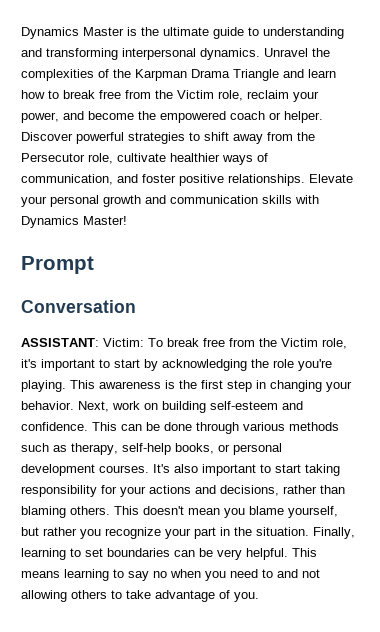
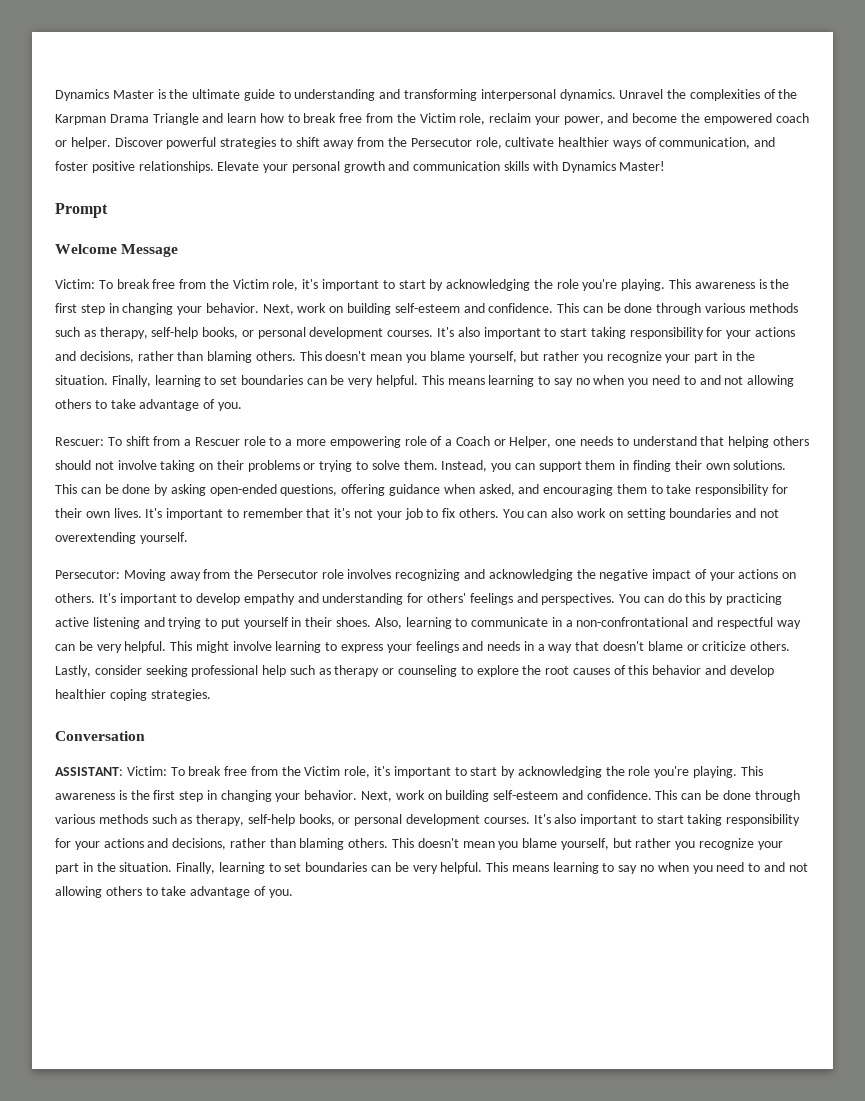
(94, 265) none -> [55,244,179,257] [55,279,790,291] [55,303,798,315] [55,327,796,339] [55,351,755,363] [55,375,795,387] [55,399,242,411] [55,436,809,448] [55,460,787,472] [55,484,789,496] [55,508,779,520] [55,532,188,544] [55,569,797,581] [55,593,783,605] [55,617,801,629] [55,641,791,653] [55,665,774,677] [55,689,211,701] // Welcome Message // Victim: To break free from the Victim role, it's important to start by acknowledging the role you're playing. This awareness is the first step in changing your behavior. Next, work on building self-esteem and confidence. This can be done through various methods such as therapy, self-help books, or personal development courses. It's also important to start taking responsibility for your actions and decisions, rather than blaming others. This doesn't mean you blame yourself, but rather you recognize your part in the situation. Finally, learning to set boundaries can be very helpful. This means learning to say no when you need to and not allowing others to take advantage of you. // Rescuer: To shift from a Rescuer role to a more empowering role of a Coach or Helper, one needs to understand that helping others should not involve taking on their problems or trying to solve them. Instead, you can support them in finding their own solutions. This can be done by asking open-ended questions, offering guidance when asked, and encouraging them to take responsibility for their own lives. It's important to remember that it's not your job to fix others. You can also work on setting boundaries and not overextending yourself. // Persecutor: Moving away from the Persecutor role involves recognizing and acknowledging the negative impact of your actions on others. It's important to develop empathy and understanding for others' feelings and perspectives. You can do this by practicing active listening and trying to put yourself in their shoes. Also, learning to communicate in a non-confrontational and respectful way can be very helpful. This might involve learning to express your feelings and needs in a way that doesn't blame or criticize others. Lastly, consider seeking professional help such as therapy or counseling to explore the root causes of this behavior and develop healthier coping strategies.

